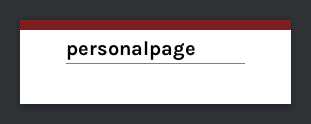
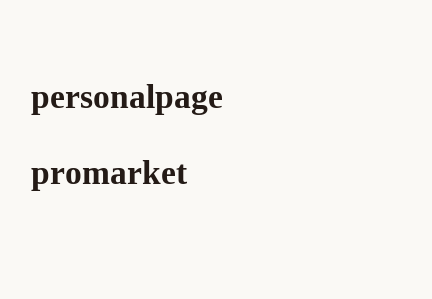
(196, 51) none -> [31,160,188,191] // promarket

